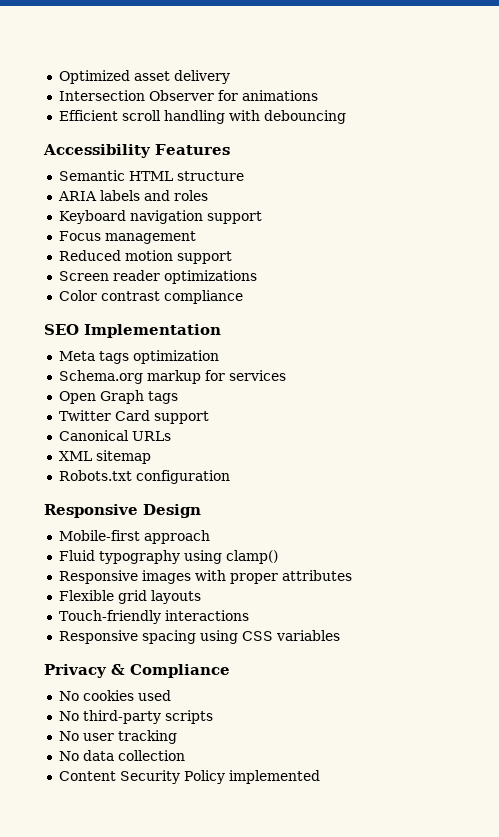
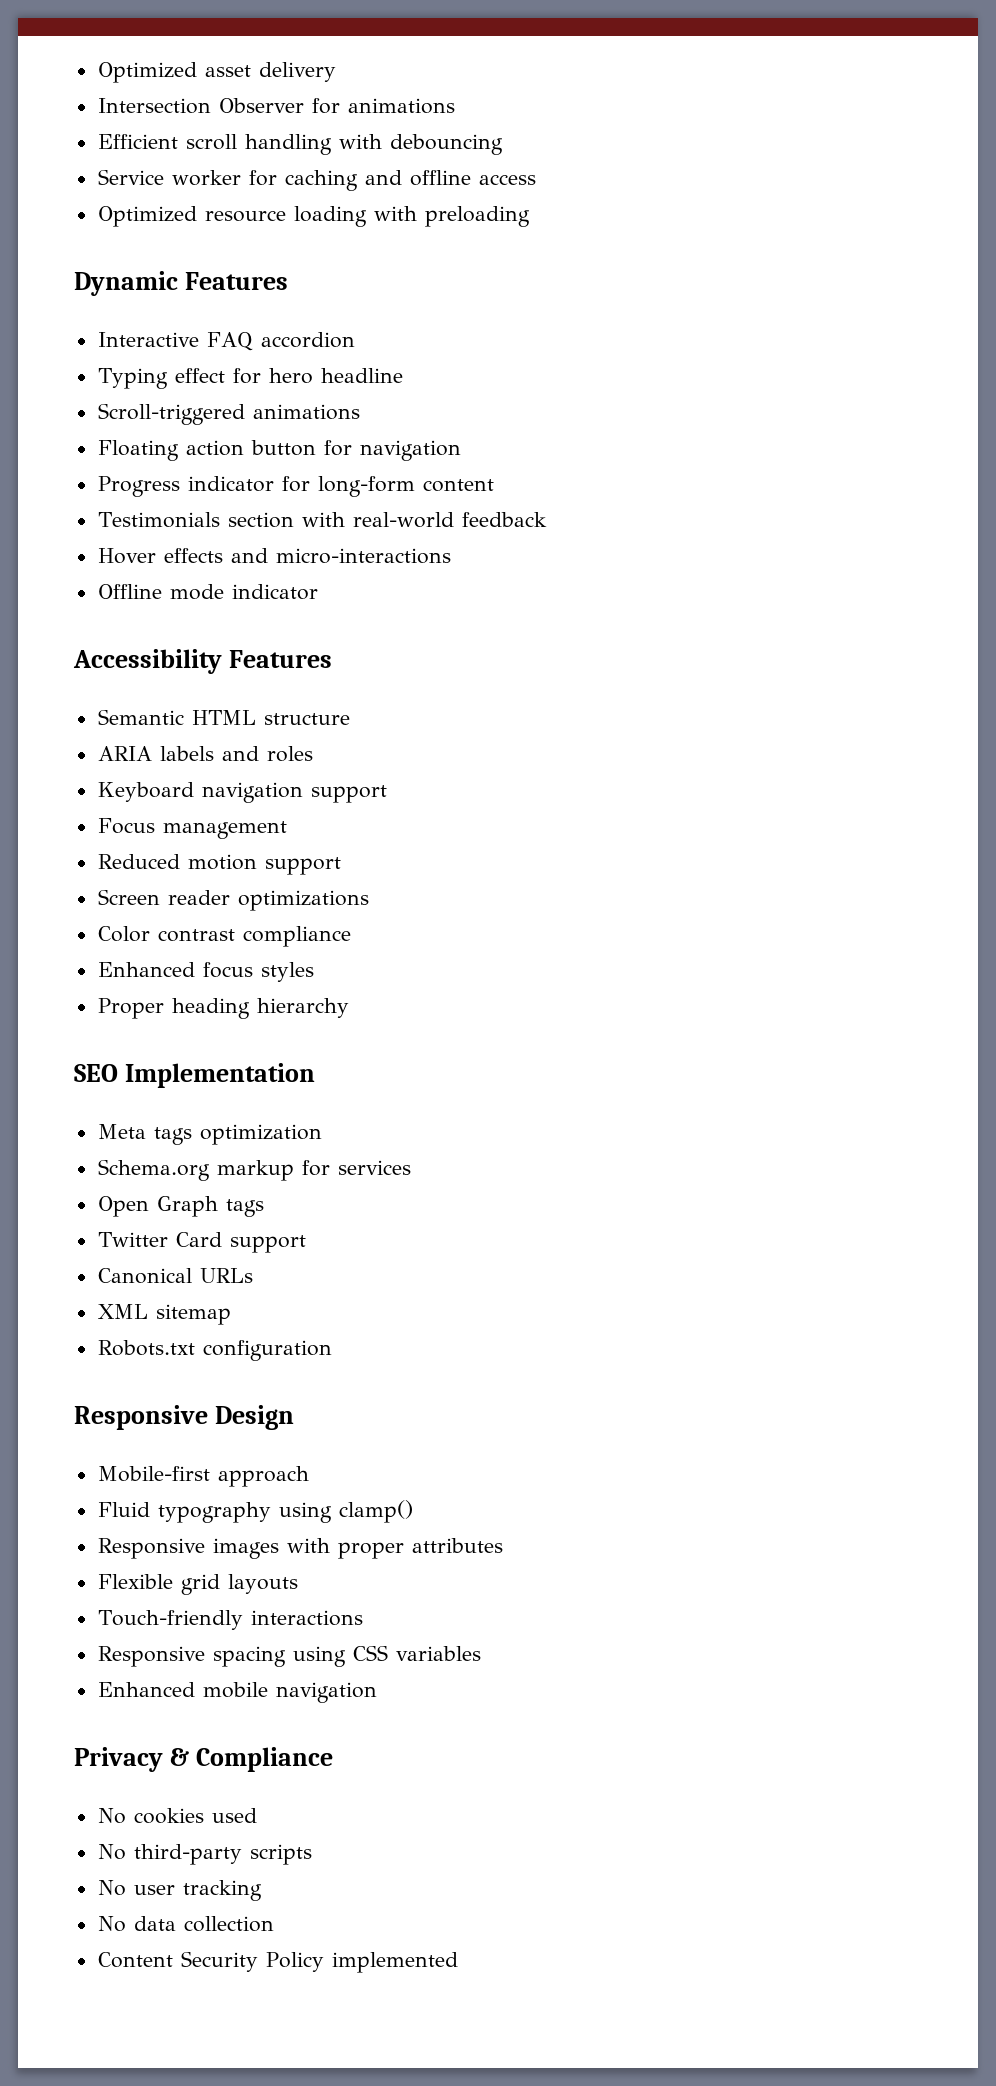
(346, 117) none -> [97,169,536,191] [97,206,530,227] [74,271,288,296] [97,332,355,351] [97,368,403,389] [97,403,360,425] [97,440,461,461] [97,476,494,497] [97,512,547,528] [97,548,451,564] [97,584,318,600] // Service worker for caching and offline access // Optimized resource loading with preloading // Dynamic Features // Interactive FAQ accordion // Typing effect for hero headline // Scroll-triggered animations // Floating action button for navigation // Progress indicator for long-form content // Testimonials section with real-world feedback // Hover effects and micro-interactions // Offline mode indicator
(243, 297) none -> [97,962,314,982] [97,998,349,1019] // Enhanced focus styles // Proper heading hierarchy
(340, 635) none -> [97,1682,377,1703] // Enhanced mobile navigation

